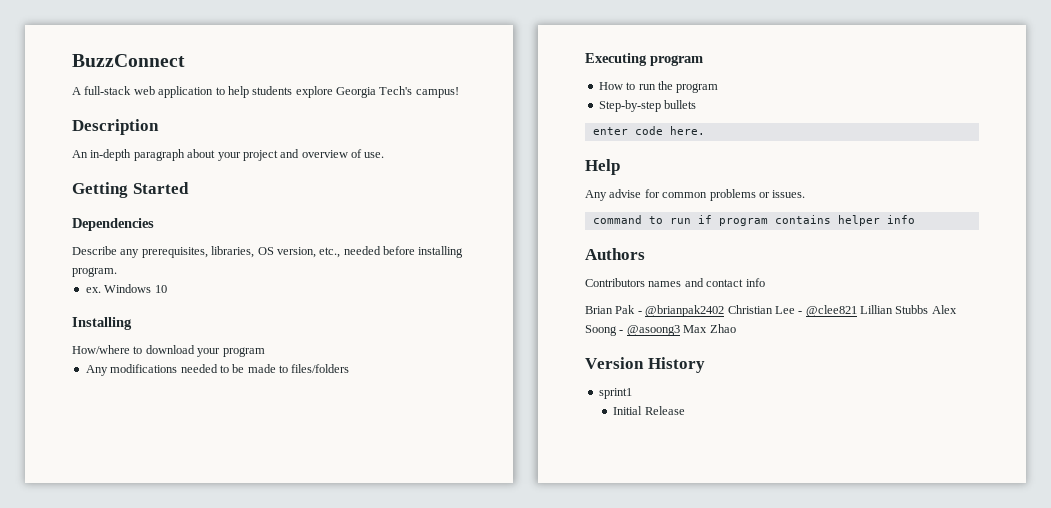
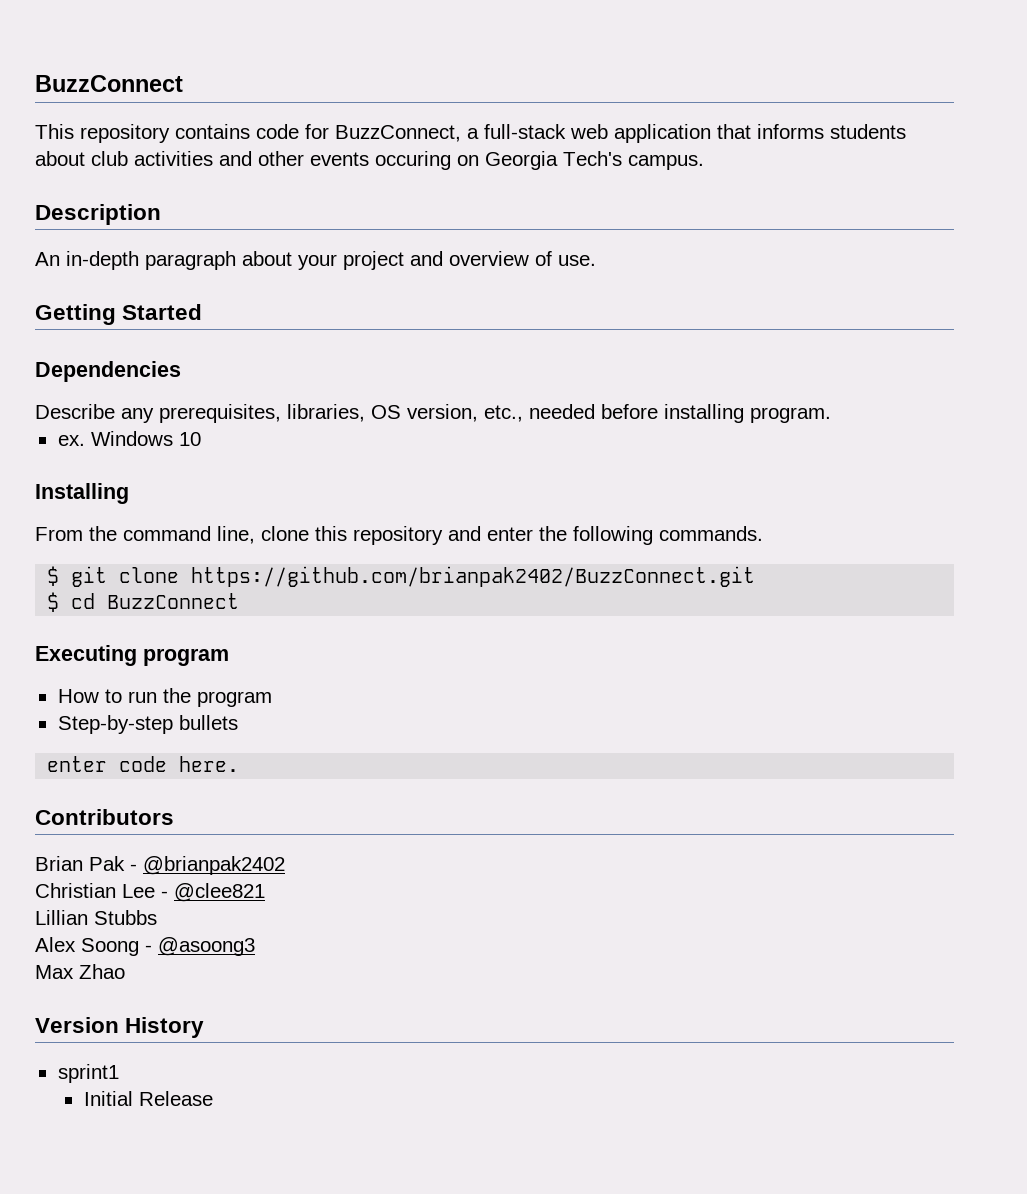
[72,54,185,67] [72,86,333,98] BuzzConnect // A full-stack web application to help students explore -> [35,75,183,92] [35,124,906,143] [35,151,479,170] BuzzConnect // This repository contains code for BuzzConnect, a full-stack web application that informs students about club activities and other events occuring on
[415,87,459,98] campus! -> [628,155,704,170] campus.
[72,345,265,357] [85,364,350,376] How/where to download your program // Any modifications needed to be made to files/folders -> [35,526,763,545] [47,566,756,587] [47,592,240,612] From the command line, clone this repository and enter the following commands. // $ git clone https://github.com/brianpak2402/BuzzConnect.git // $ cd BuzzConnect
[585,159,620,175] [585,189,806,201] [592,215,915,226] [585,248,645,260] [585,278,765,287] Help // Any advise for common problems or issues. // command to run if program contains helper info // Authors // Contributors names and contact info -> [35,809,174,825] Contributors
(725, 311) none -> (285, 865) //
(857, 311) none -> (265, 892) //
(929, 309) none -> (157, 917) //
(680, 330) none -> (255, 946) //

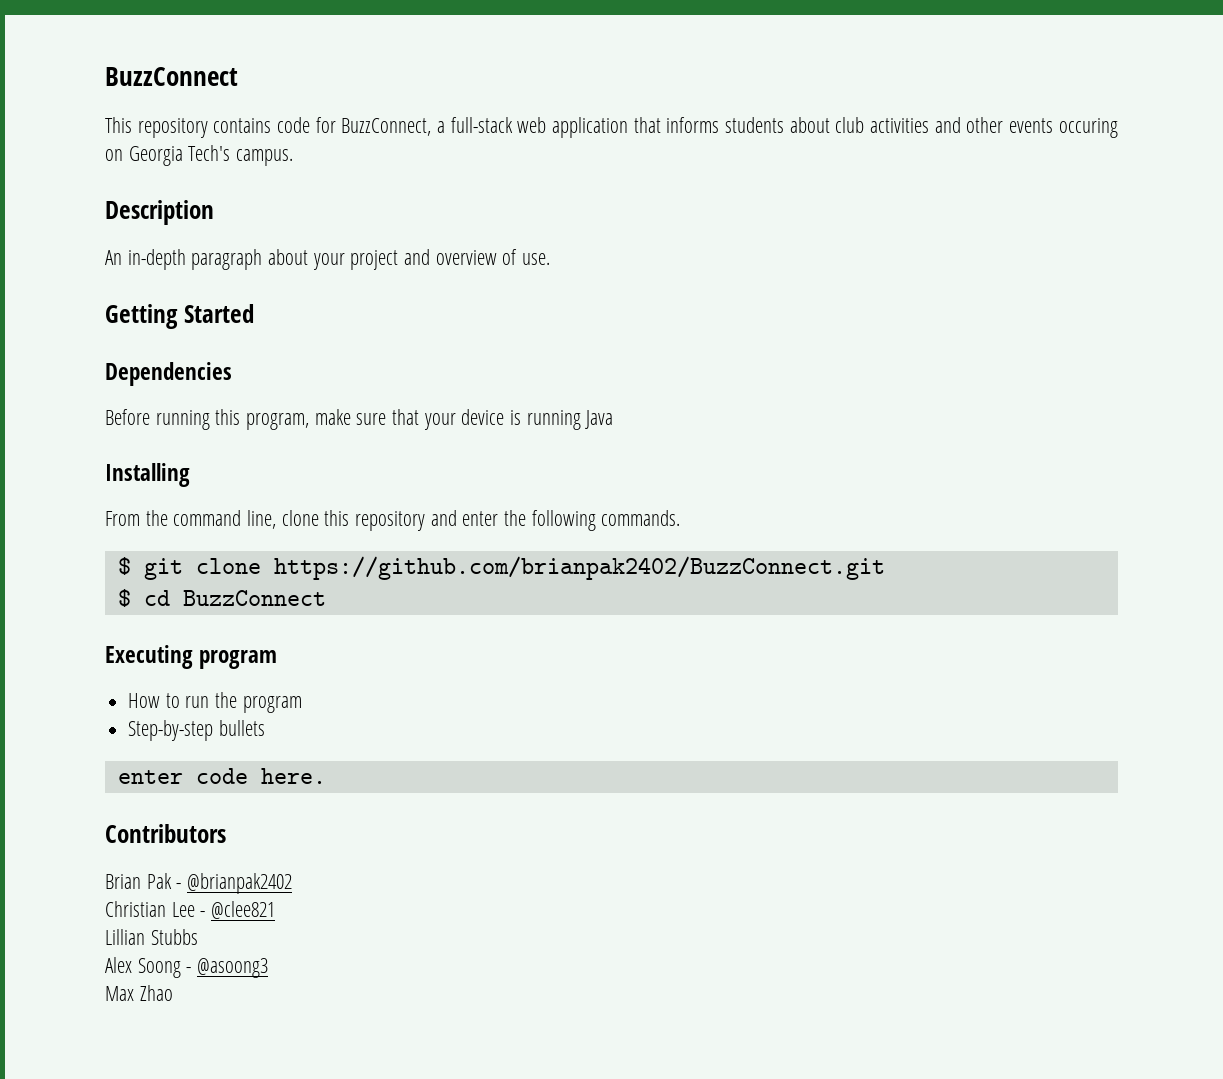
[35,404,831,423] [57,431,201,446] Describe any prerequisites, libraries, OS version, etc., needed before installing program. // ex. Windows 10 -> [105,409,614,430] Before running this program, make sure that your device is running Java
[35,1017,205,1038] [57,1064,119,1083] [83,1091,213,1106] // Version History // sprint1 // Initial Release -> (173, 993) none

